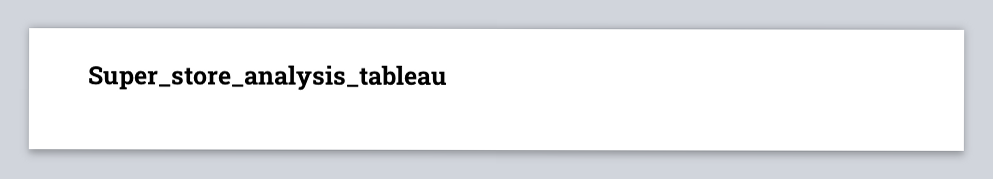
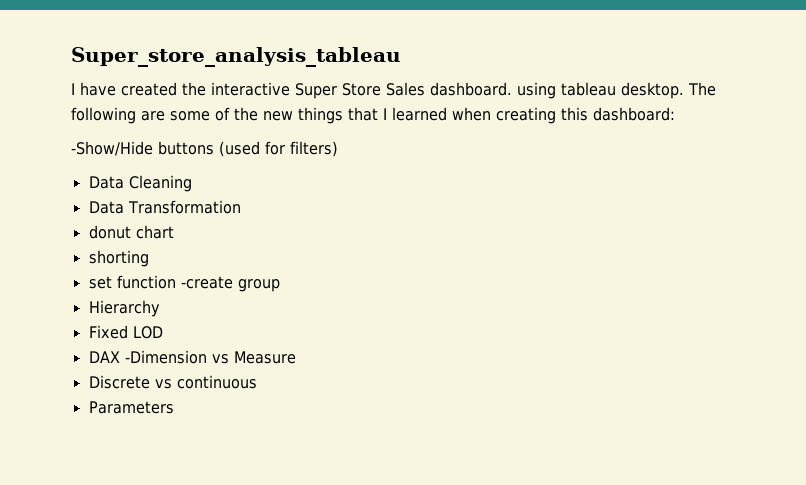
(448, 77) none -> [71,82,716,99] [71,107,675,124] [71,141,338,157] [88,175,192,192] [88,200,241,214] [88,225,174,239] [88,250,149,267] [88,275,280,292] [88,300,160,317] [88,325,163,339] [88,350,296,364] [88,375,257,389] [88,401,174,414] // I have created the interactive Super Store Sales dashboard. using tableau desktop. The following are some of the new things that I learned when creating this dashboard: // -Show/Hide buttons (used for filters) // Data Cleaning // Data Transformation // donut chart // shorting // set function -create group // Hierarchy // Fixed LOD // DAX -Dimension vs Measure // Discrete vs continuous // Parameters

